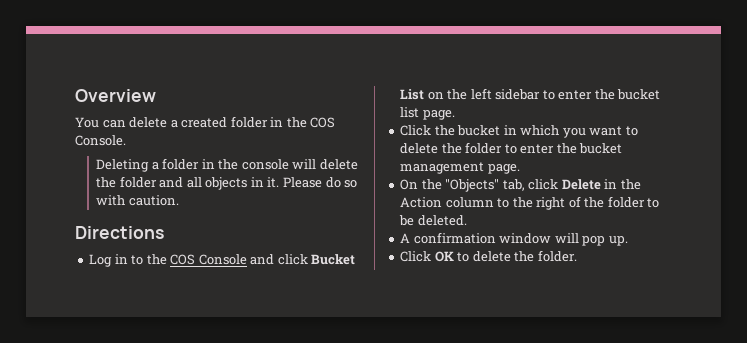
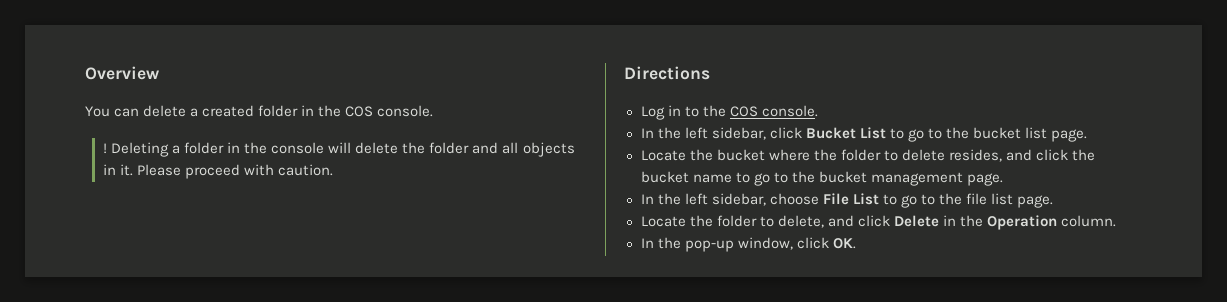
[75,135,126,146] Console. // -> [377,105,434,117] [102,143,107,154] console. // !
[325,177,358,188] do so -> [185,164,241,179] proceed
[198,254,356,265] [400,88,593,100] Console and click Bucket List on the left sidebar to enter -> [761,105,818,117] [640,127,942,142] console. // In the left sidebar, click Bucket List to go to
[400,125,638,138] [400,142,623,154] [400,162,520,174] [400,179,641,192] [400,196,660,210] [399,215,467,226] [400,232,628,246] [400,250,577,262] Click the bucket in which you want to delete the folder to enter the bucket management page. // On the "Objects" tab, click Delete in the Action column to the right of the folder to be deleted. // A confirmation window will pop up. // Click OK to delete the folder. -> [640,149,1096,162] [640,171,1003,186] [640,193,1054,208] [640,215,1117,230] [640,237,856,252] Locate the bucket where the folder to delete resides, and click the bucket name to go to the bucket management page. // In the left sidebar, choose File List to go to the file list page. // Locate the folder to delete, and click Delete in the Operation column. // In the pop-up window, click OK.

